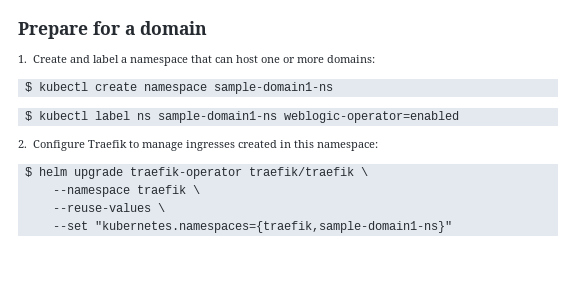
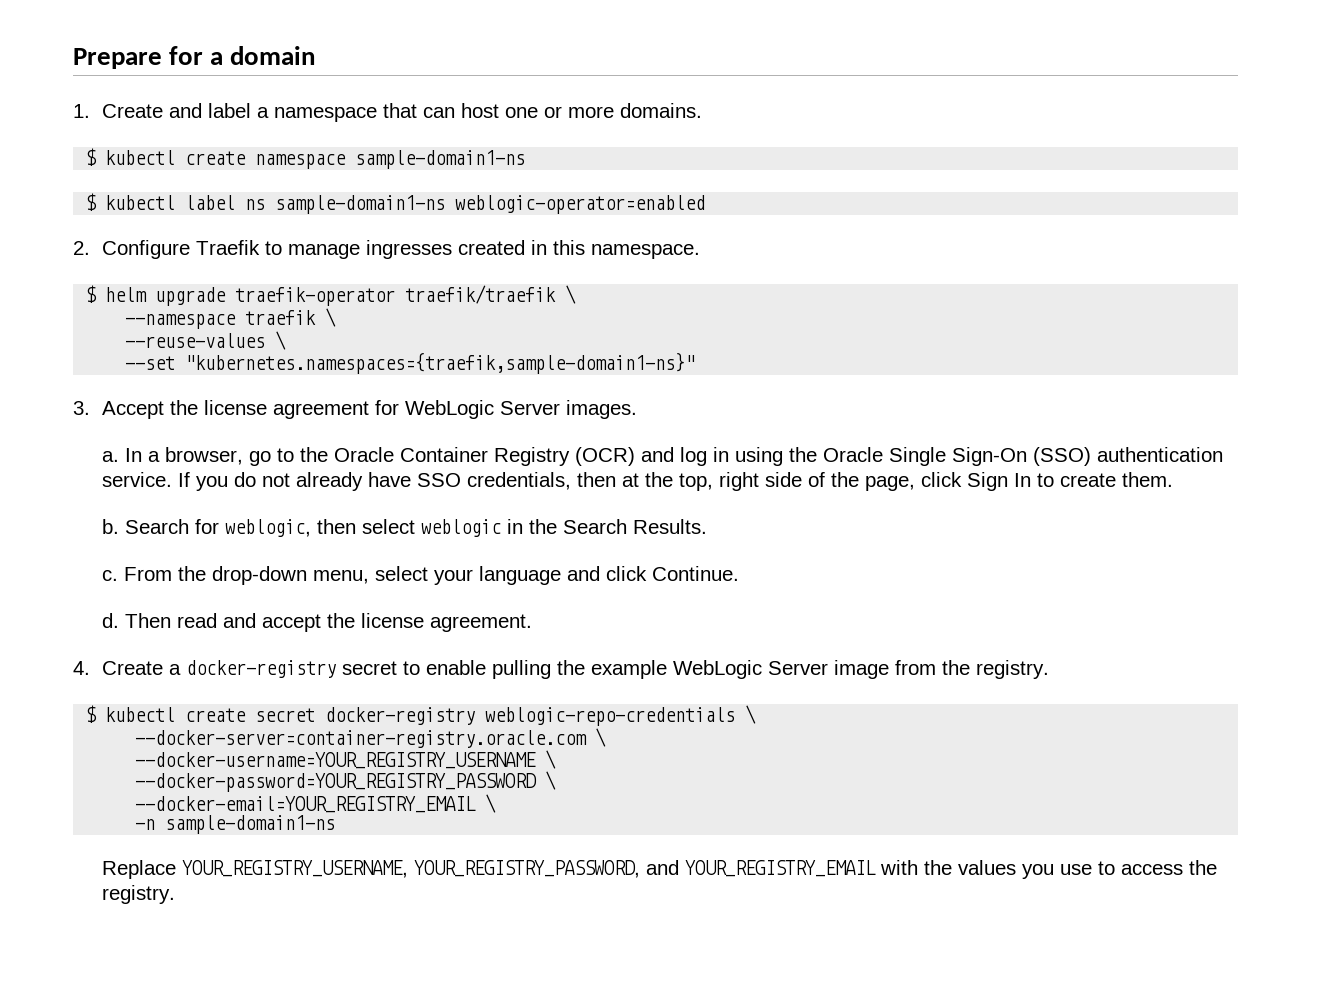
[326,55,375,63] domains: -> [620,103,703,118] domains.
[316,142,378,151] namespace: -> [591,244,701,259] namespace.
(452, 227) none -> [73,400,638,419] [102,447,1224,466] [102,472,1174,491] [102,519,708,537] [102,566,740,585] [102,613,533,632] [73,660,1050,679] [85,705,757,726] [135,728,607,748] [135,750,557,769] [135,771,557,792] [135,794,497,813] [135,815,336,834] [102,860,1218,879] [102,885,176,904] // 3. Accept the license agreement for WebLogic Server images. // a. In a browser, go to the Oracle Container Registry (OCR) and log in using the Oracle Single Sign-On (SSO) authentication service. If you do not already have SSO credentials, then at the top, right side of the page, click Sign In to create them. // b. Search for weblogic, then select weblogic in the Search Results. // c. From the drop-down menu, select your language and click Continue. // d. Then read and accept the license agreement. // 4. Create a docker-registry secret to enable pulling the example WebLogic Server image from the registry. // $ kubectl create secret docker-registry weblogic-repo-credentials \ // --docker-server=container-registry.oracle.com \ // --docker-username=YOUR_REGISTRY_USERNAME \ // --docker-password=YOUR_REGISTRY_PASSWORD \ // --docker-email=YOUR_REGISTRY_EMAIL \ // -n sample-domain1-ns // Replace YOUR_REGISTRY_USERNAME, YOUR_REGISTRY_PASSWORD, and YOUR_REGISTRY_EMAIL with the values you use to access the registry.

